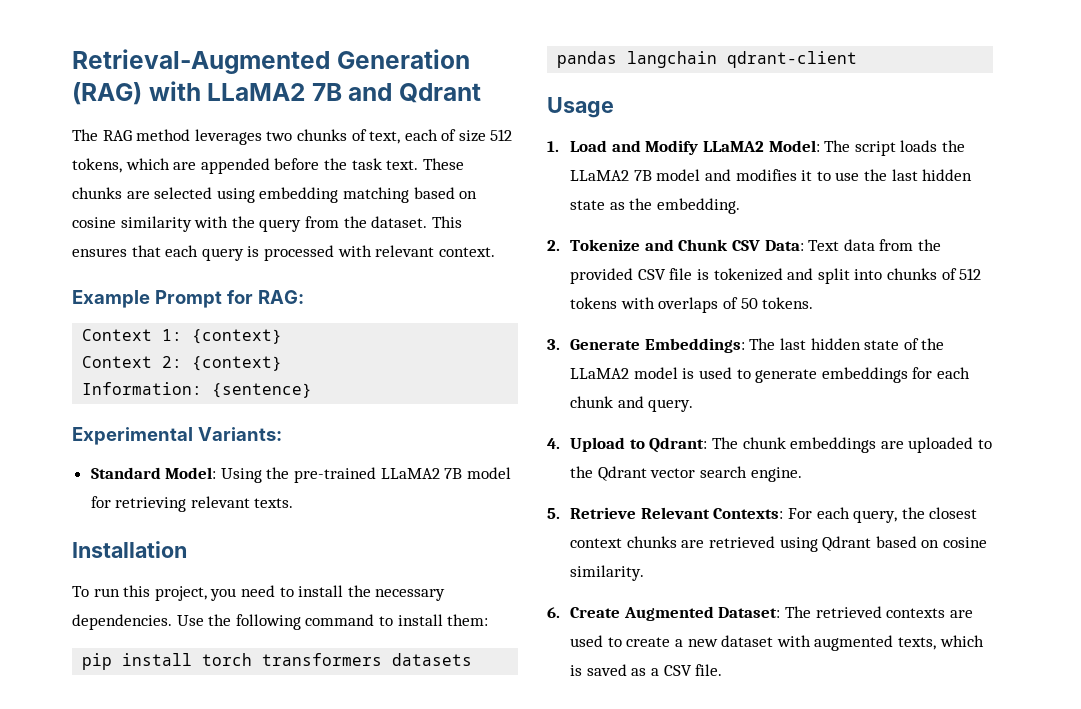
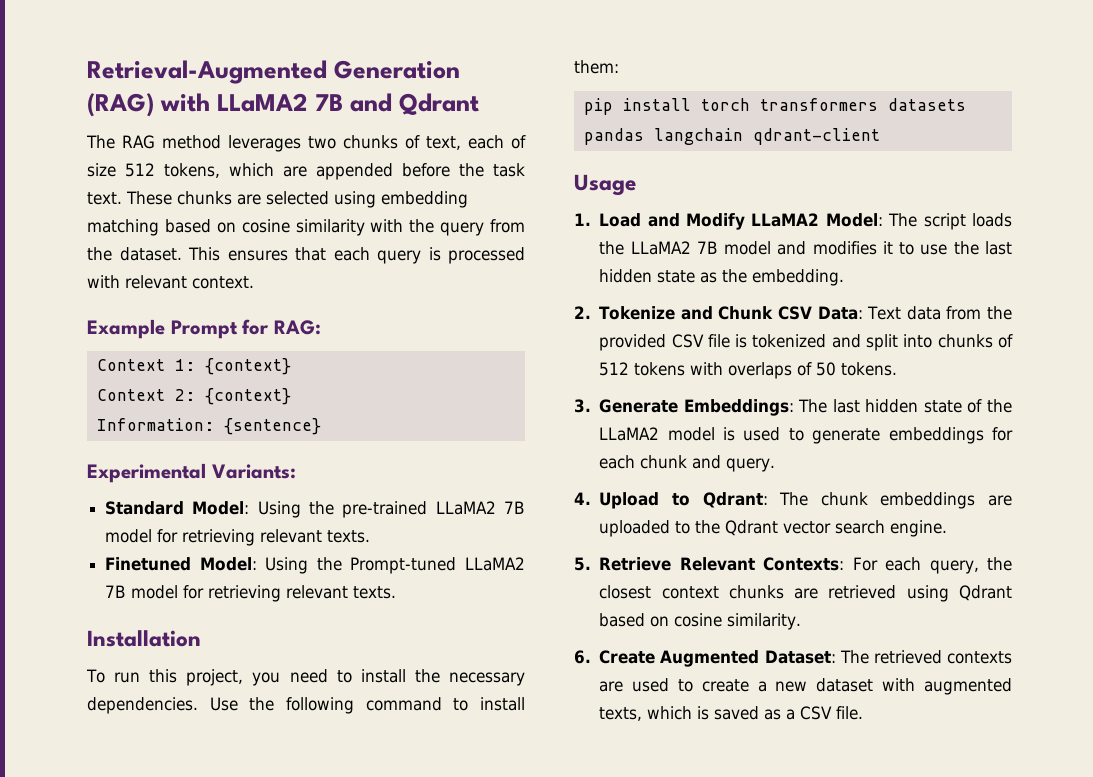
(294, 503) none -> [105,557,525,574] [105,585,397,602] // Finetuned Model: Using the Prompt-tuned LLaMA2 7B model for retrieving relevant texts.

